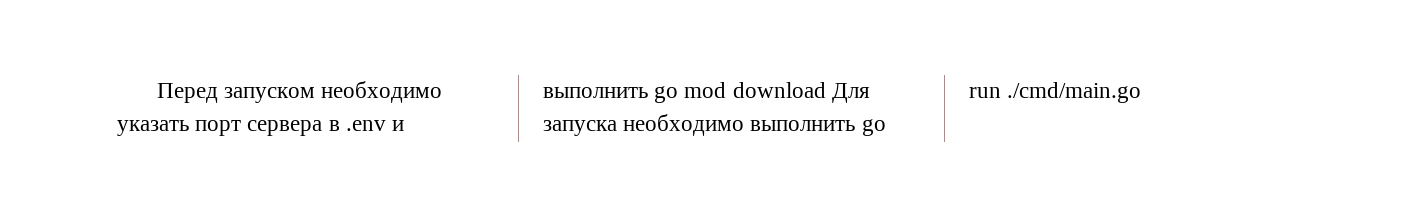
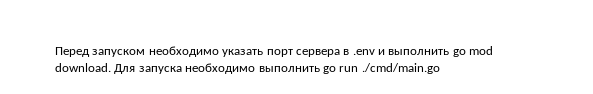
[732,82,826,98] download -> [55,63,111,72] download.

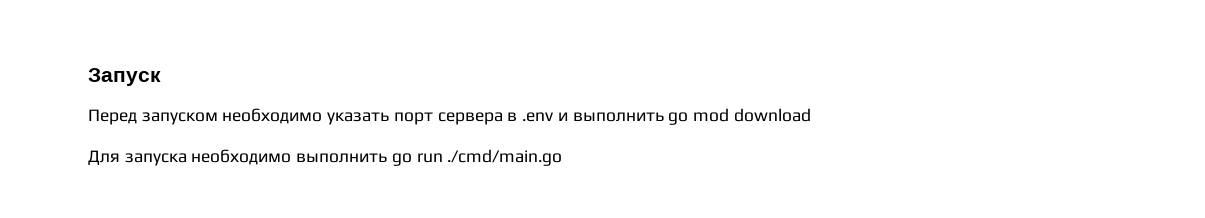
(55, 52) none -> [88,68,161,86] Запуск //
[55,63,111,72] download. -> [733,108,811,122] download //

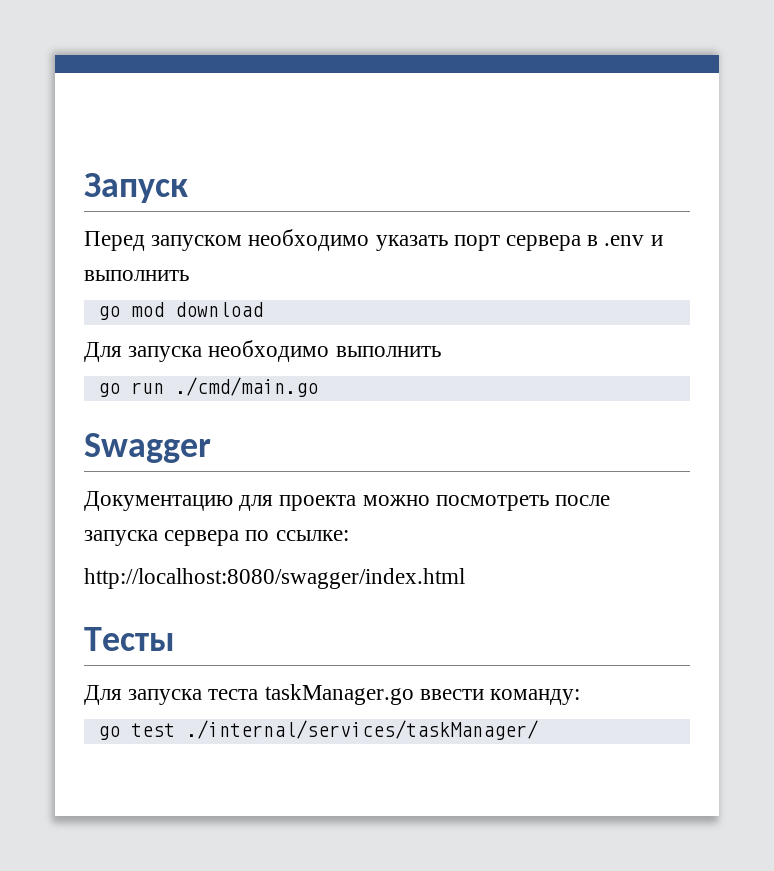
(664, 117) none -> (189, 275) //
(388, 158) none -> (441, 351) //
(563, 157) none -> [84,433,211,463] [84,491,611,511] [84,530,349,546] [84,568,465,589] [84,627,175,651] [84,684,581,705] [97,720,538,740] // Swagger // Документацию для проекта можно посмотреть после запуска сервера по ссылке: // http://localhost:8080/swagger/index.html // Тесты // Для запуска теста taskManager.go ввести команду: // go test ./internal/services/taskManager/

